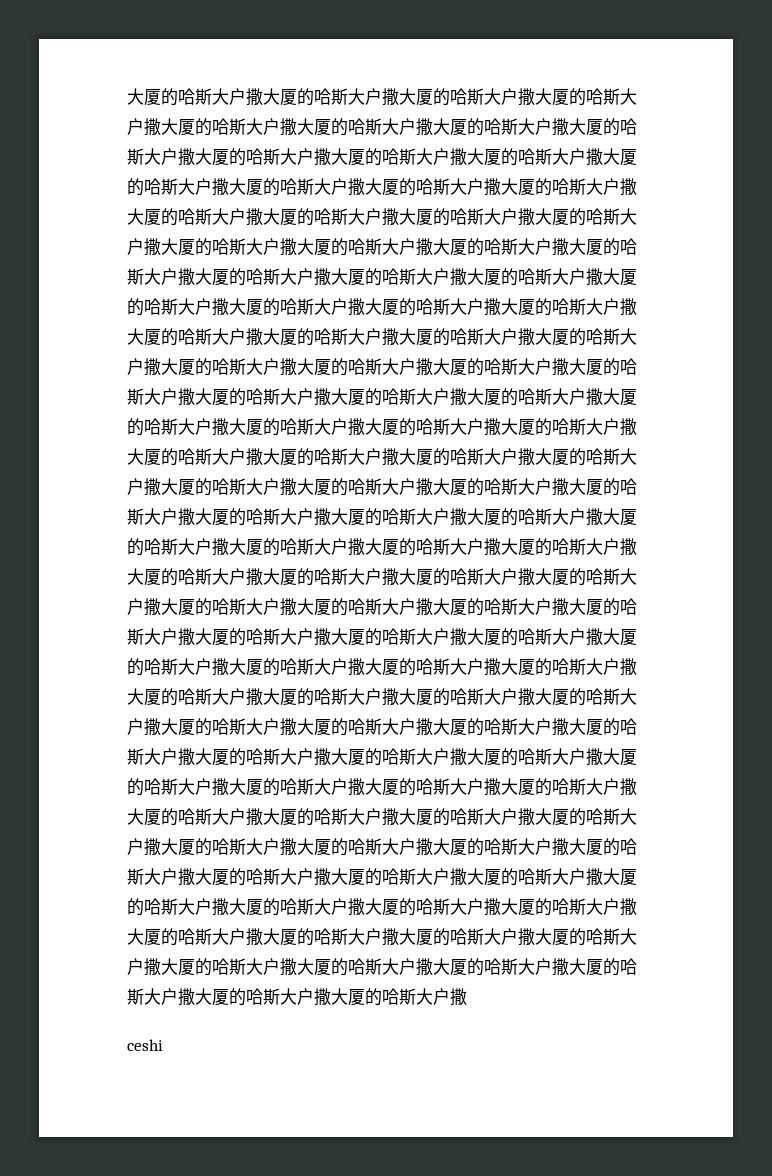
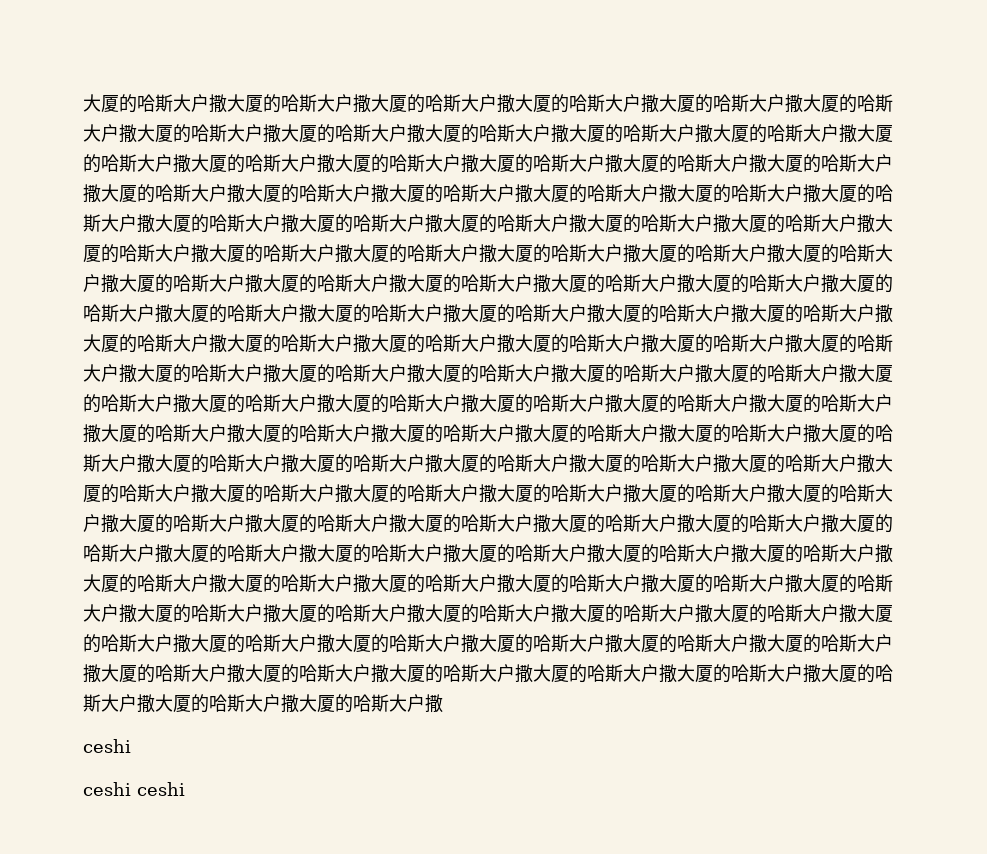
(163, 1045) none -> [83,782,185,796] // ceshi ceshi

